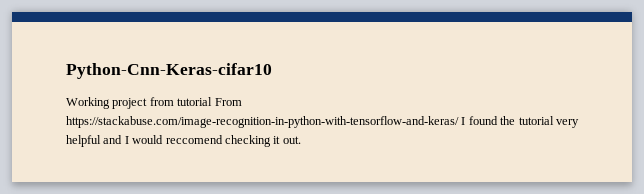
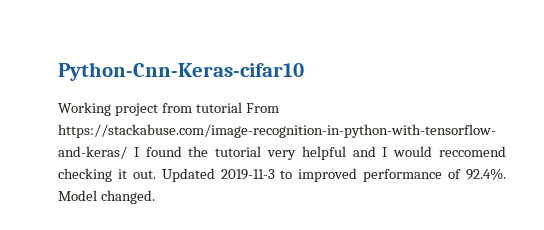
(301, 140) none -> [161,168,507,182] [58,190,155,204] Updated 2019-11-3 to improved performance of 92.4%. Model changed.

